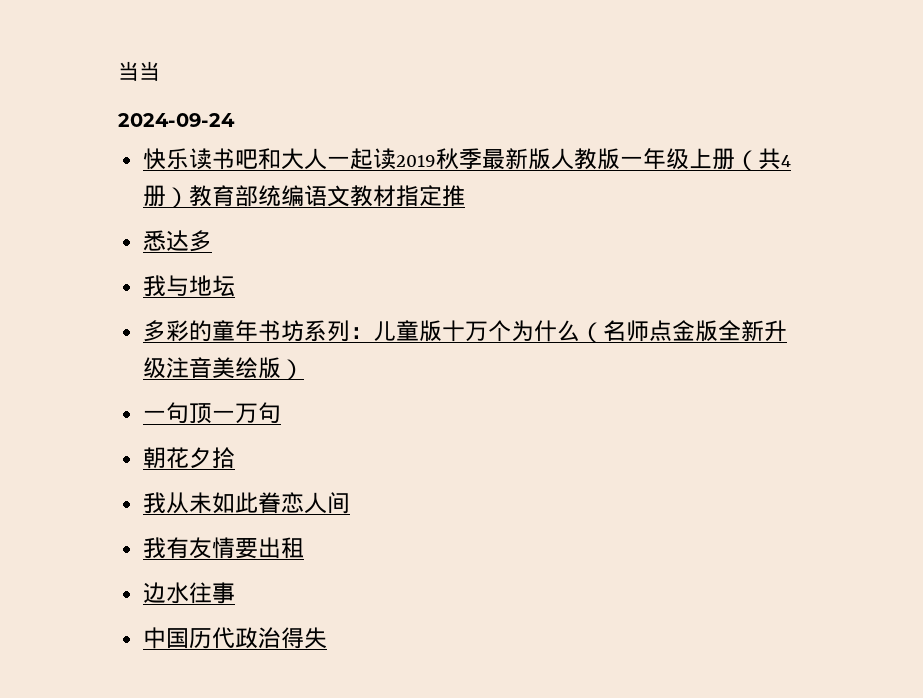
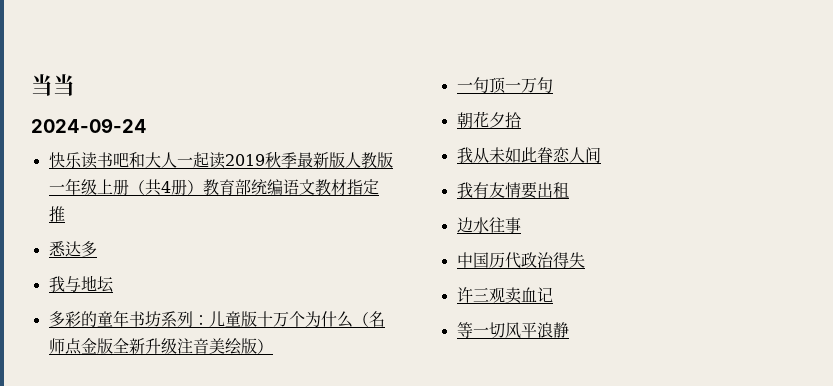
(328, 638) none -> [456,287,553,304] [456,322,569,339] // 许三观卖血记 // 等一切风平浪静

